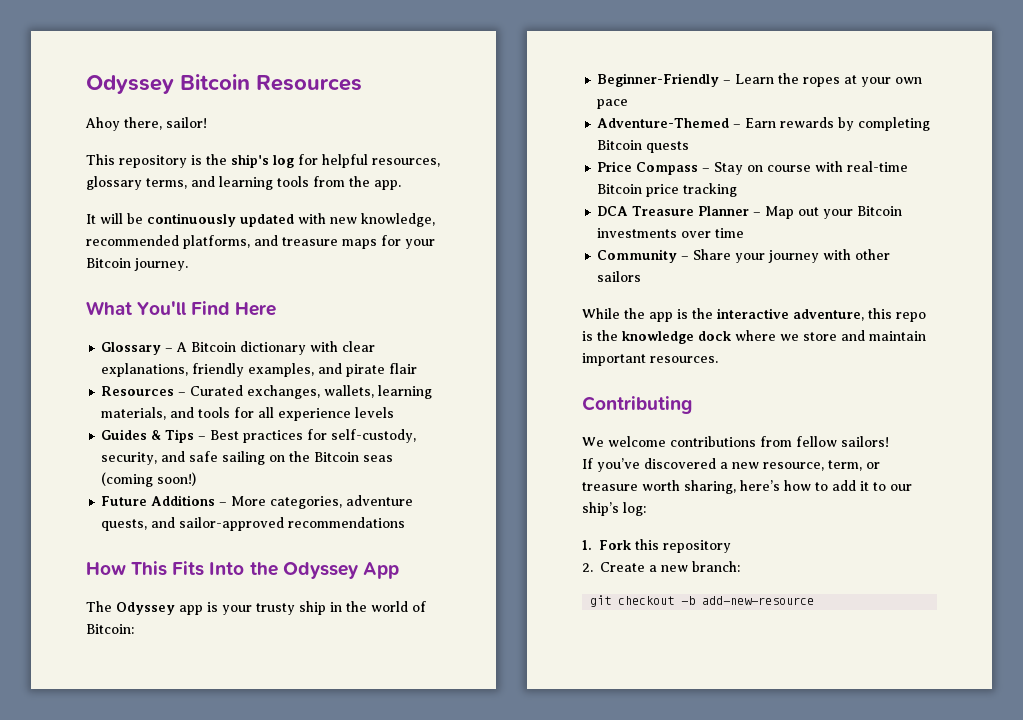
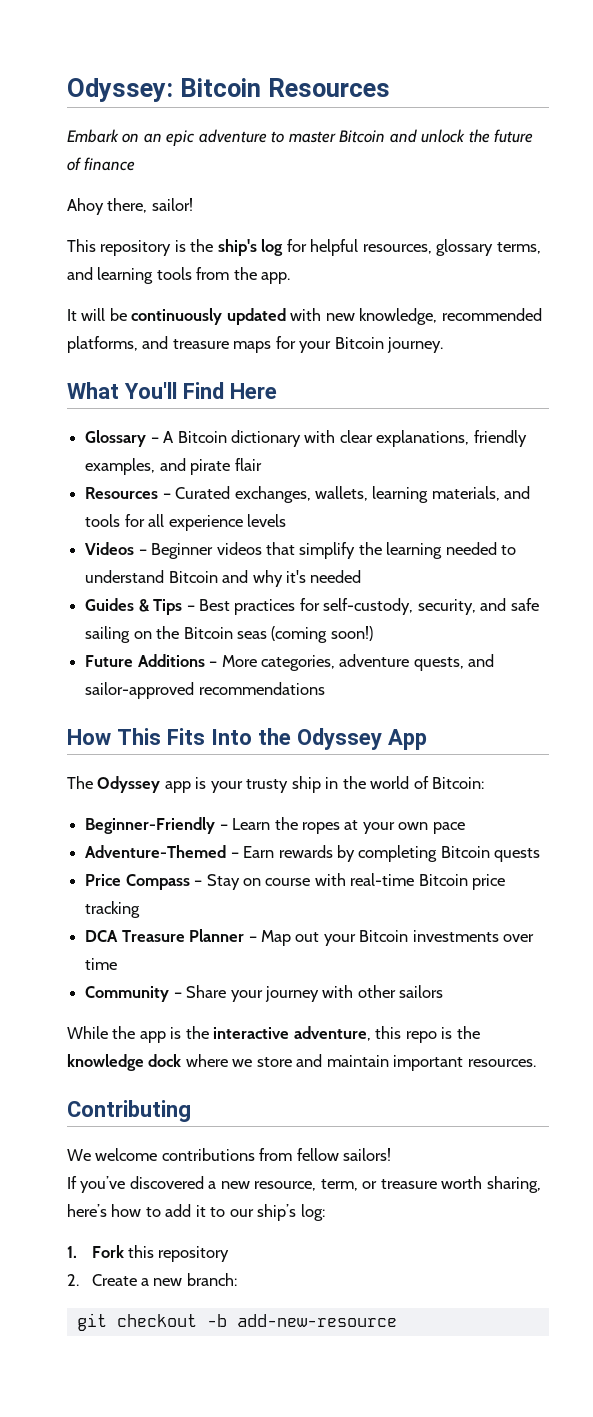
[86,75,174,94] Odyssey -> [67,78,173,102] Odyssey:
(362, 83) none -> [67,129,534,146] [67,157,136,171] // Embark on an epic adventure to master Bitcoin and unlock the future of finance
(395, 412) none -> [85,542,517,559] [85,570,362,587] // Videos – Beginner videos that simplify the learning needed to understand Bitcoin and why it's needed

